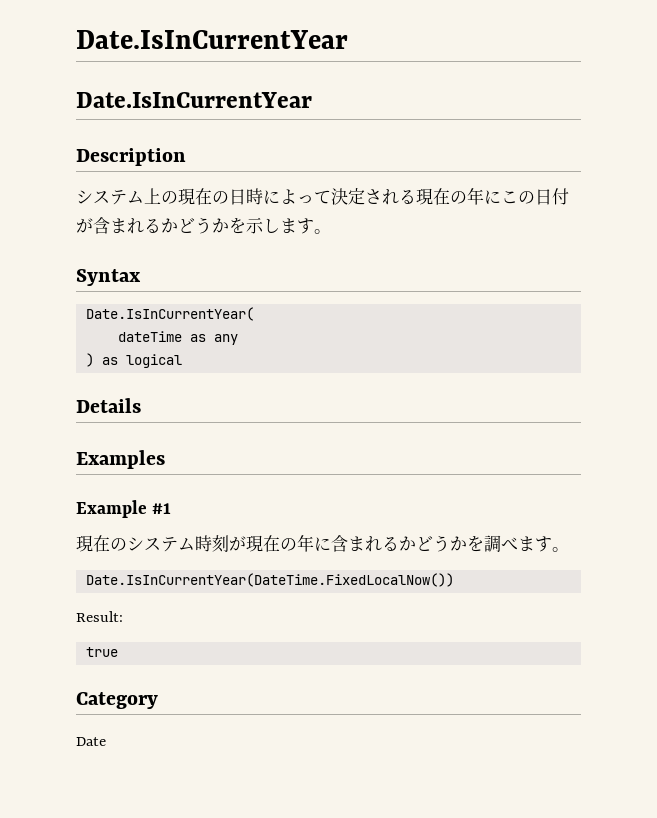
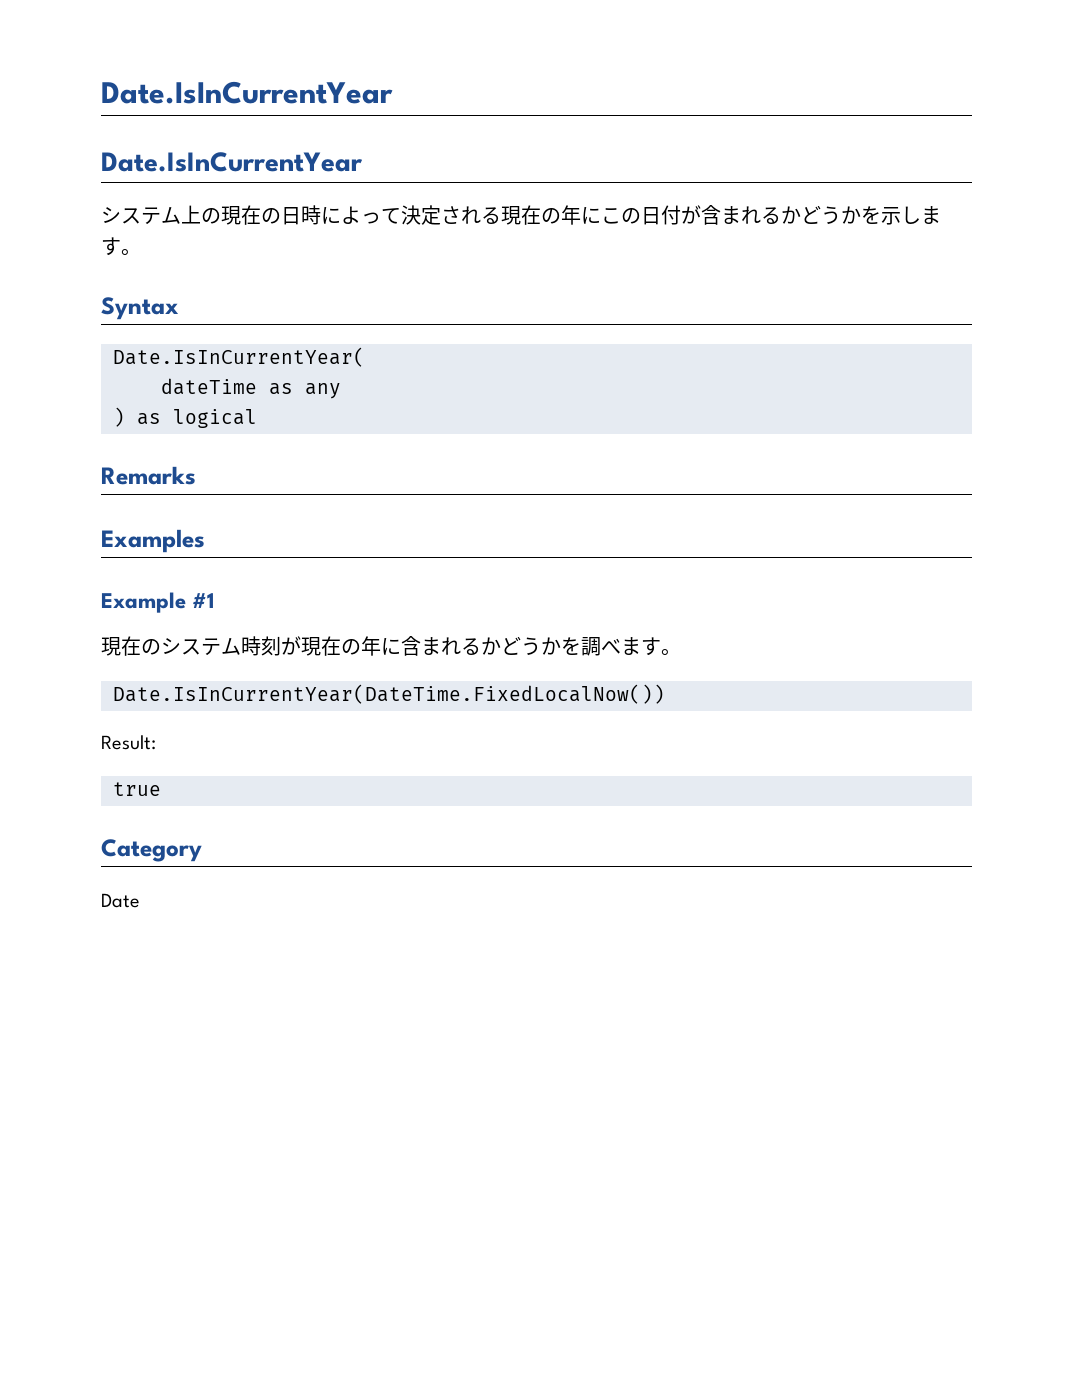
[76,148,186,166] // Description -> (363, 162) none
[76,398,141,413] Details -> [101,466,196,485] Remarks

